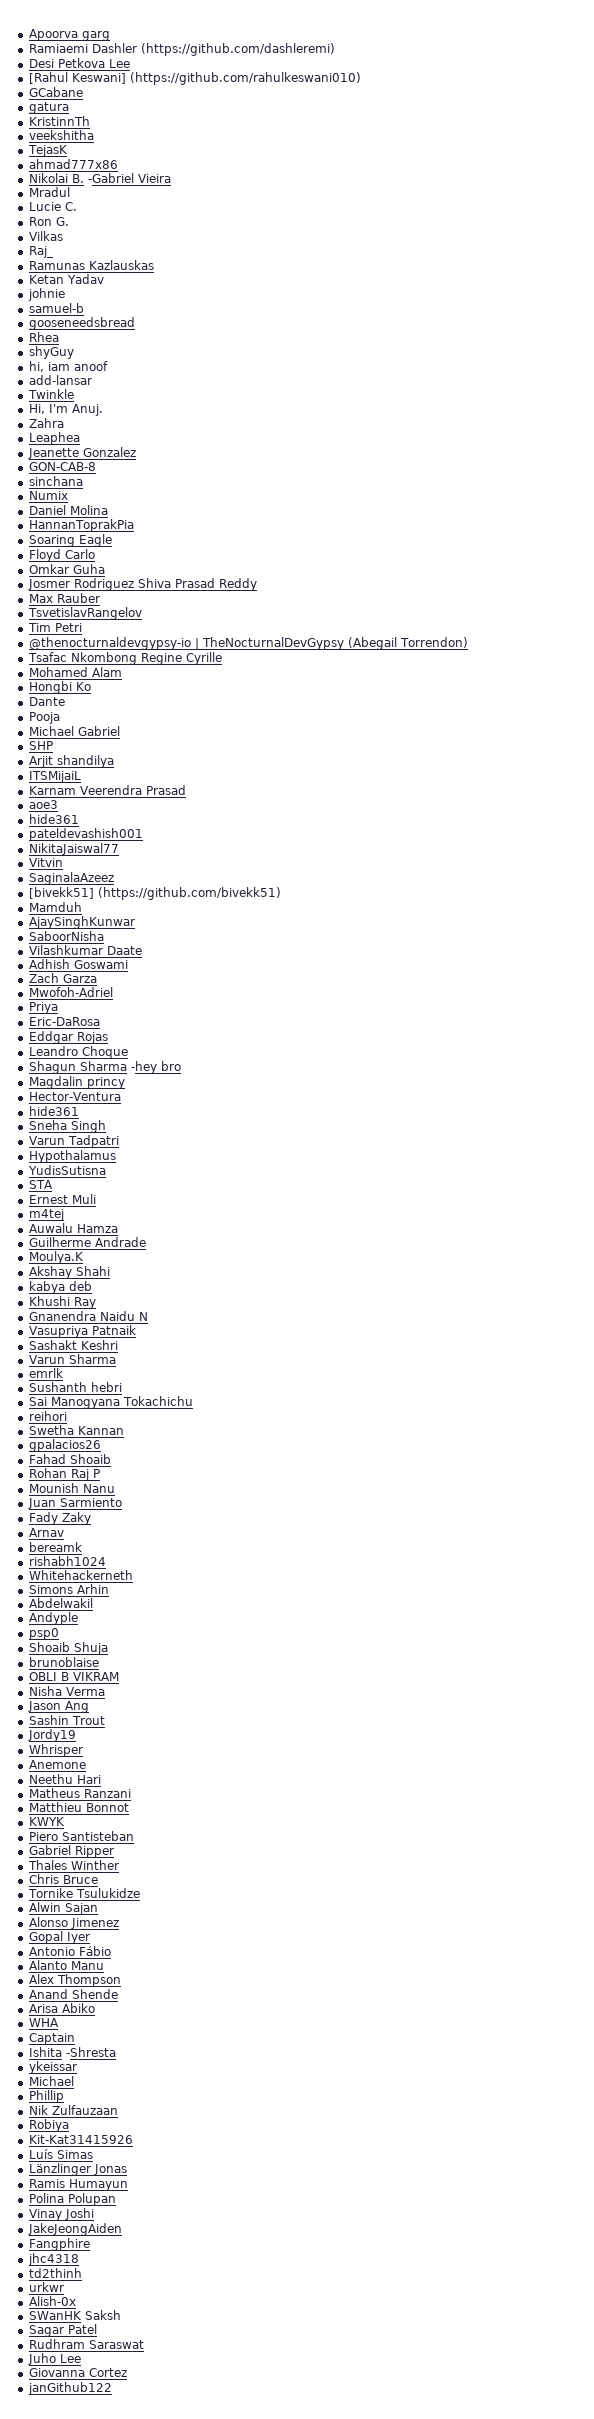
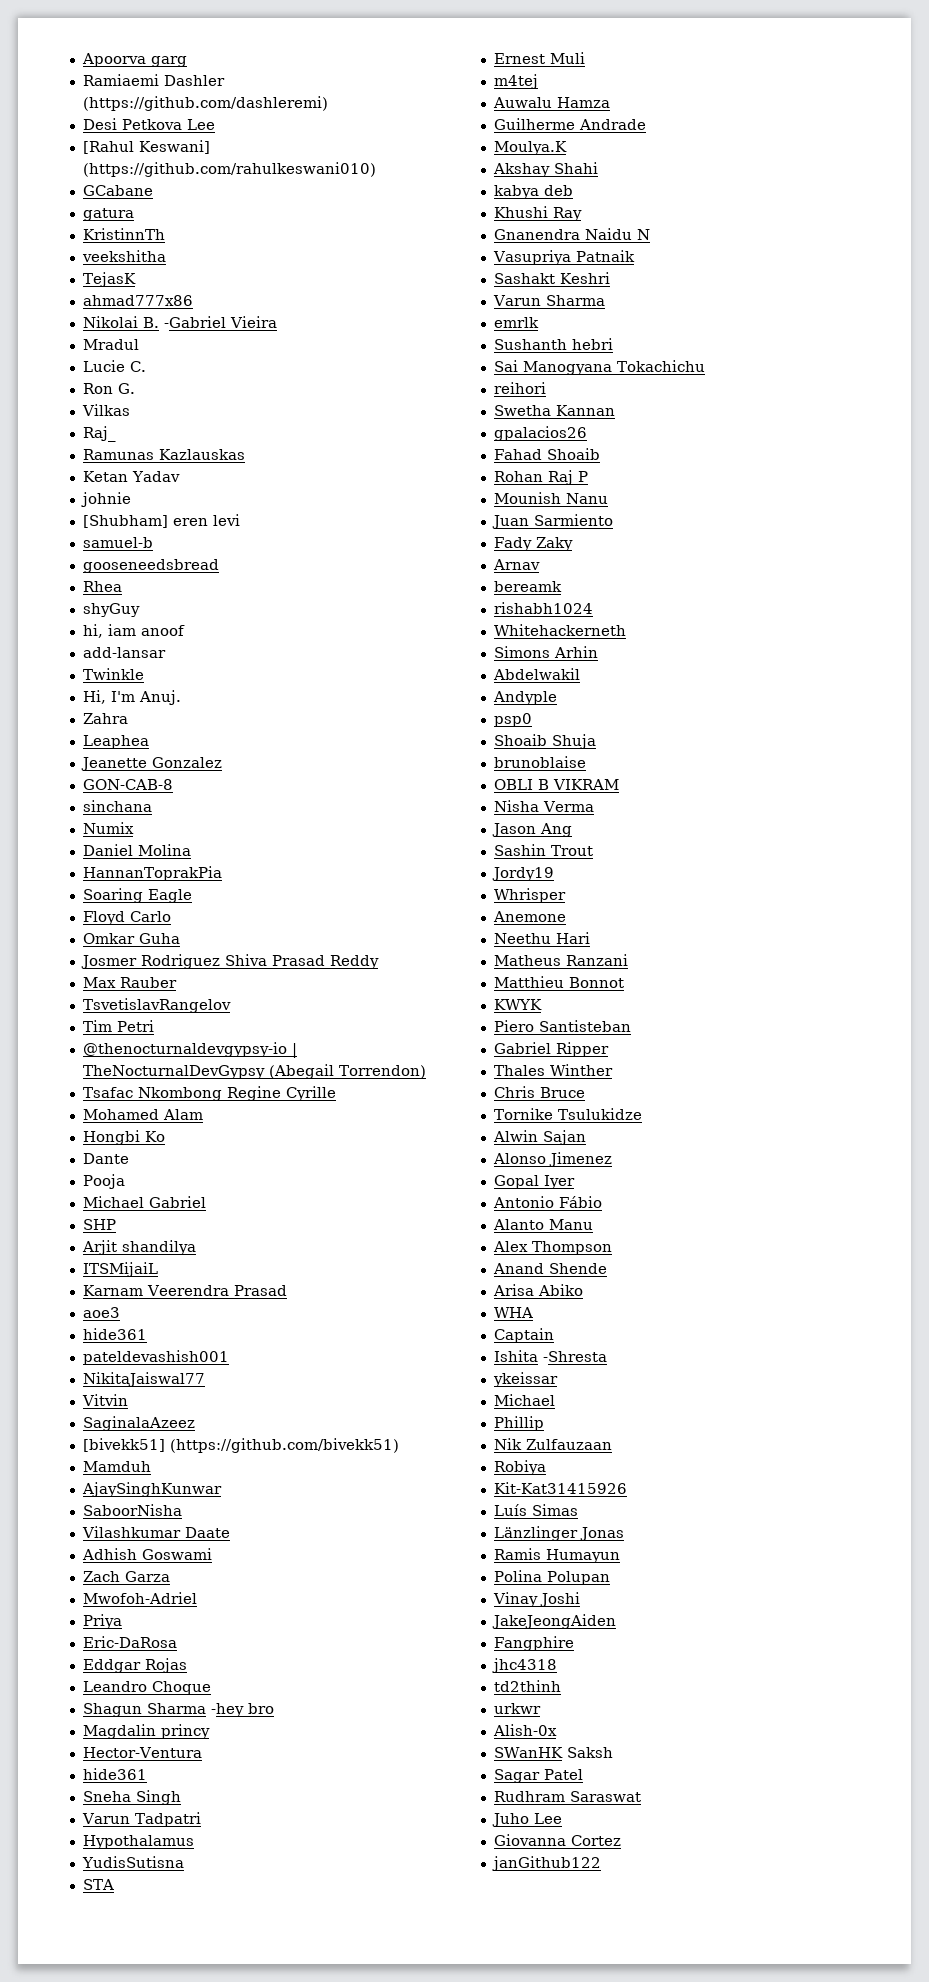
(65, 294) none -> [82,514,240,528] // [Shubham] eren levi

